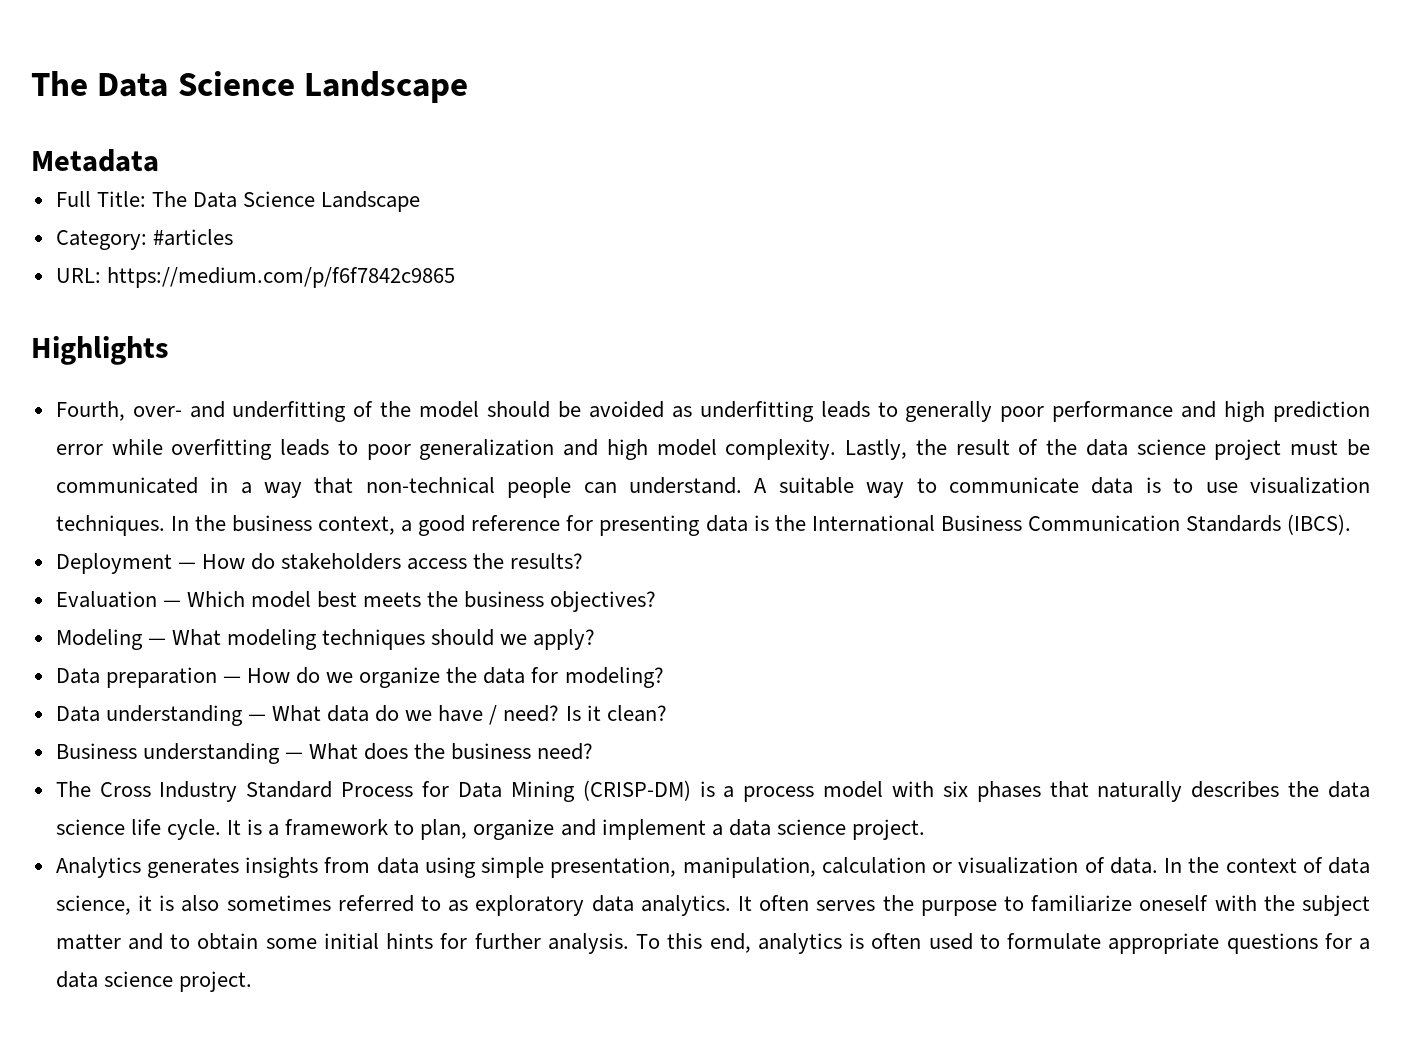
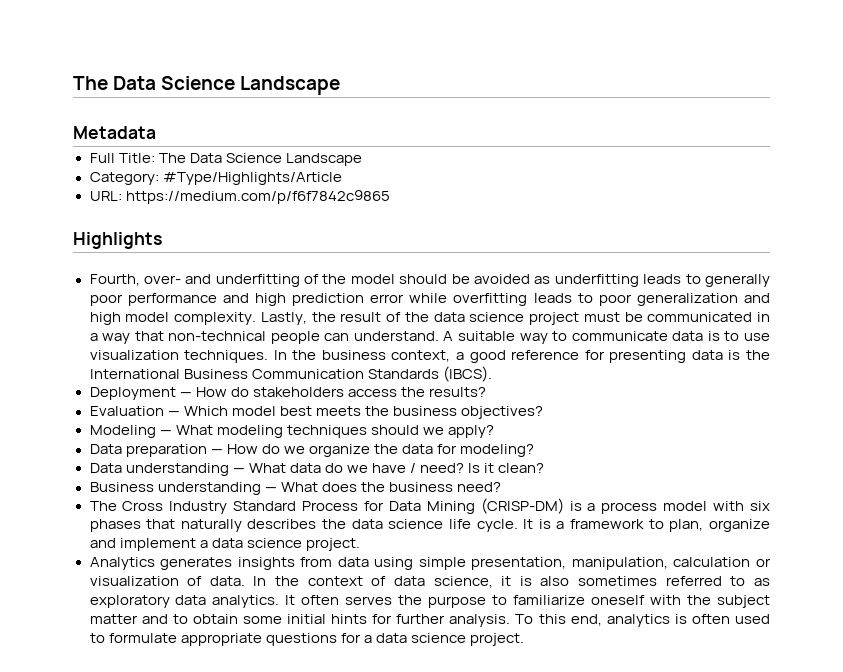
[152,229,233,246] #articles -> [162,172,342,185] #Type/Highlights/Article

